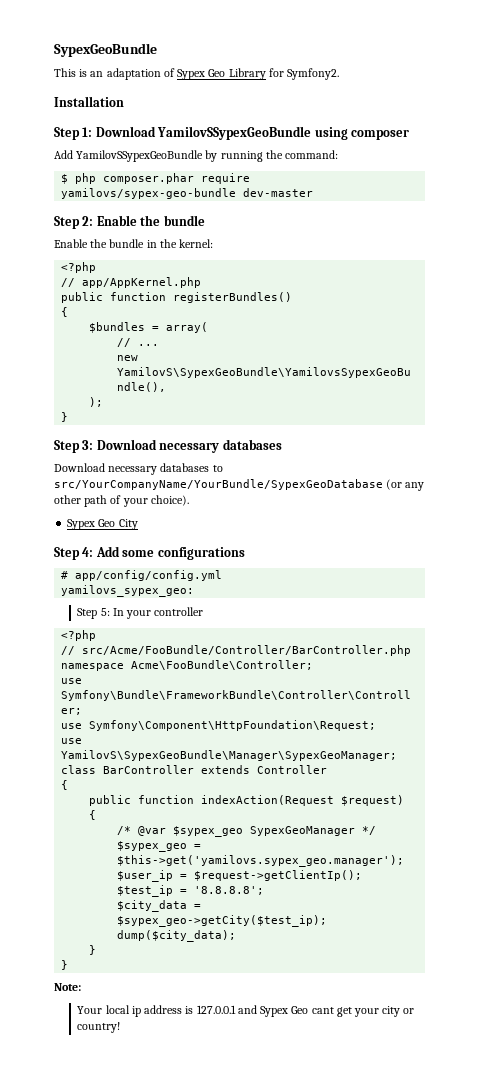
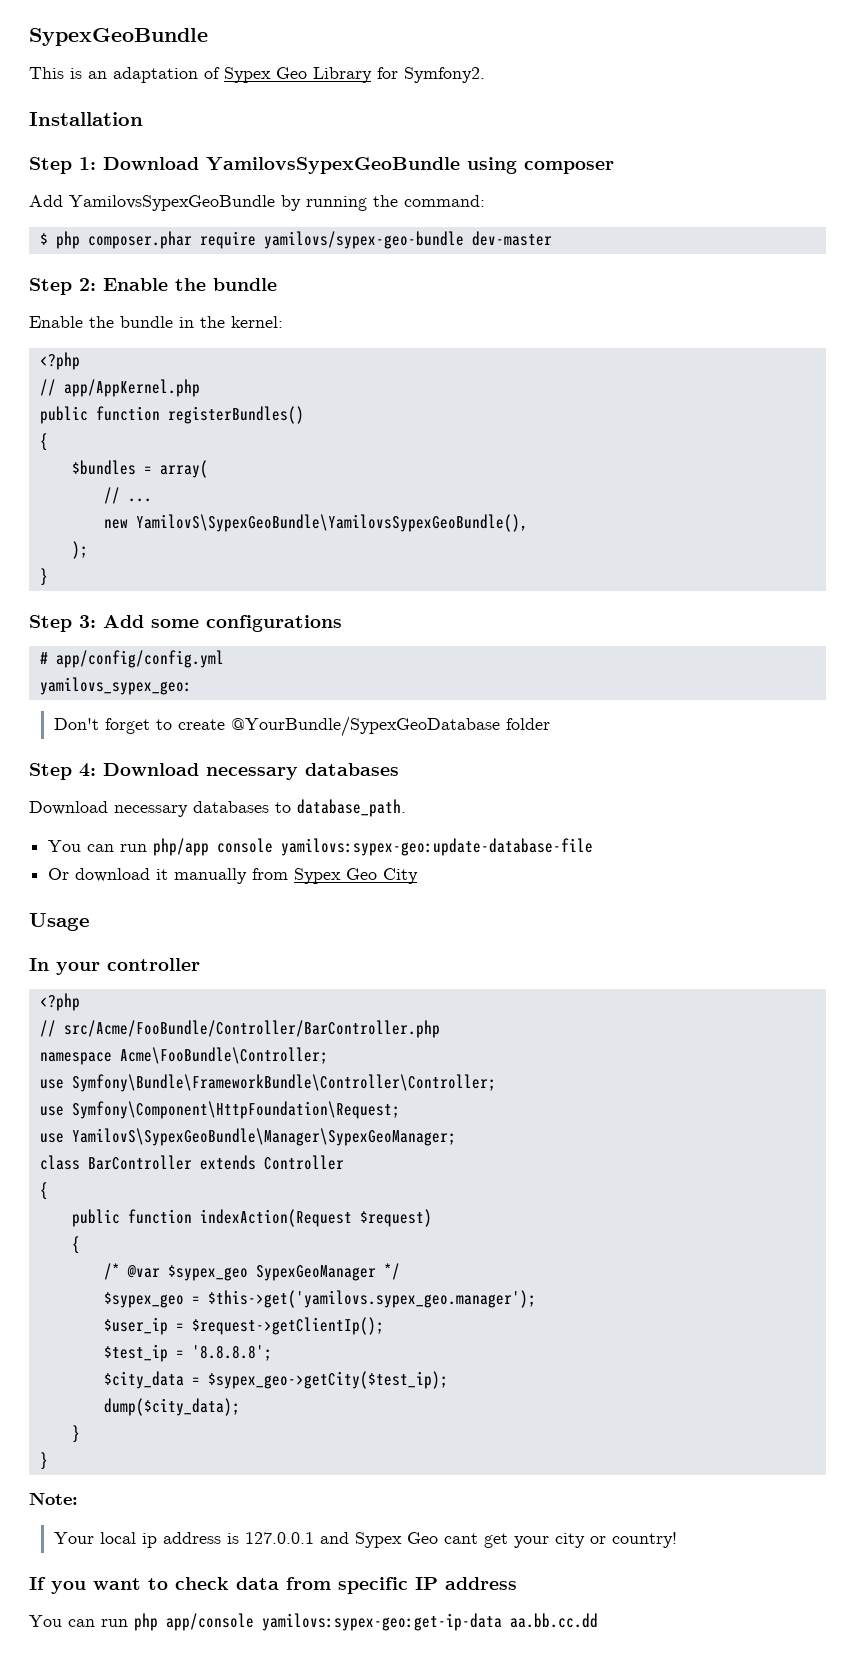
[157,126,312,140] YamilovSSypexGeoBundle -> [206,157,460,174] YamilovsSypexGeoBundle
[76,150,204,162] YamilovSSypexGeoBundle -> [69,195,275,211] YamilovsSypexGeoBundle
[96,439,282,453] [54,463,223,475] [54,479,425,491] [54,495,189,507] [67,519,138,530] [54,547,94,560] Download necessary databases // Download necessary databases to src/YourCompanyName/YourBundle/SypexGeoDatabase (or any other path of your choice). // Sypex Geo City // Step 4: -> (96, 621) none
[77,608,110,619] Step 5: -> [53,716,550,737] [29,763,399,780] [29,799,406,817] [48,838,594,856] [48,868,419,884] [29,913,90,931] Don't forget to create @YourBundle/SypexGeoDatabase folder // Step 4: Download necessary databases // Download necessary databases to database_path. // You can run php/app console yamilovs:sypex-geo:update-database-file // Or download it manually from Sypex Geo City // Usage //
(121, 1027) none -> [29,1577,517,1594] [29,1613,598,1631] // If you want to check data from specific IP address // You can run php app/console yamilovs:sypex-geo:get-ip-data aa.bb.cc.dd

